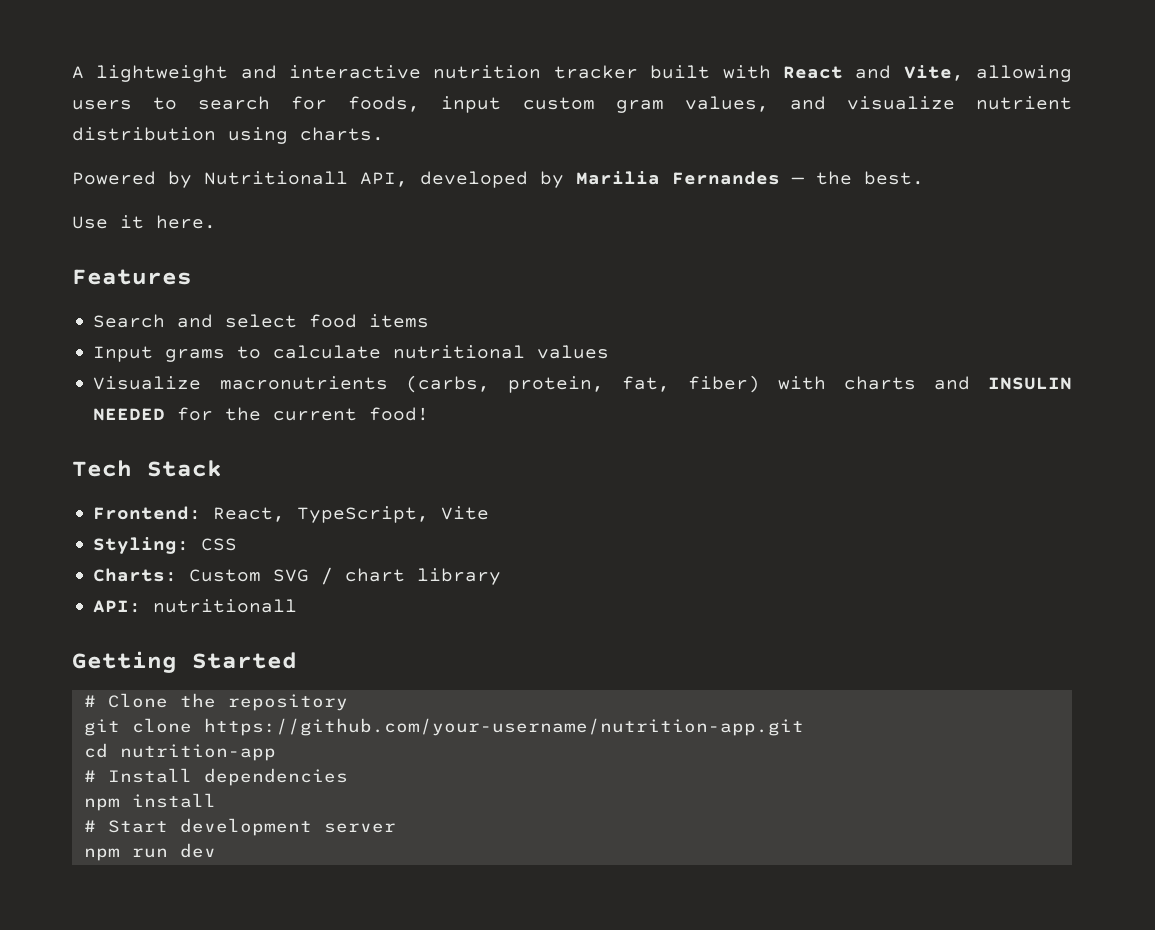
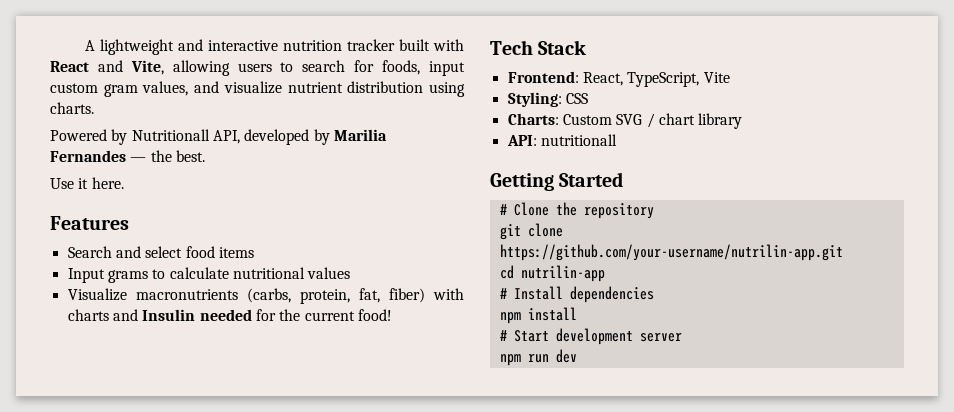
[988,377,1072,390] [93,408,166,421] INSULIN NEEDED -> [142,309,252,321] Insulin needed
[203,718,804,736] https://github.com/your-username/nutrition-app.git -> [499,244,843,261] https://github.com/your-username/nutrilin-app.git
[119,744,276,761] nutrition-app -> [520,265,605,282] nutrilin-app

